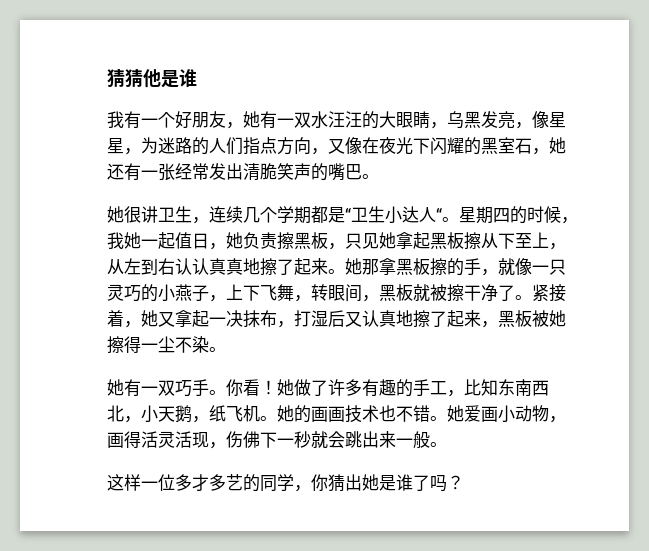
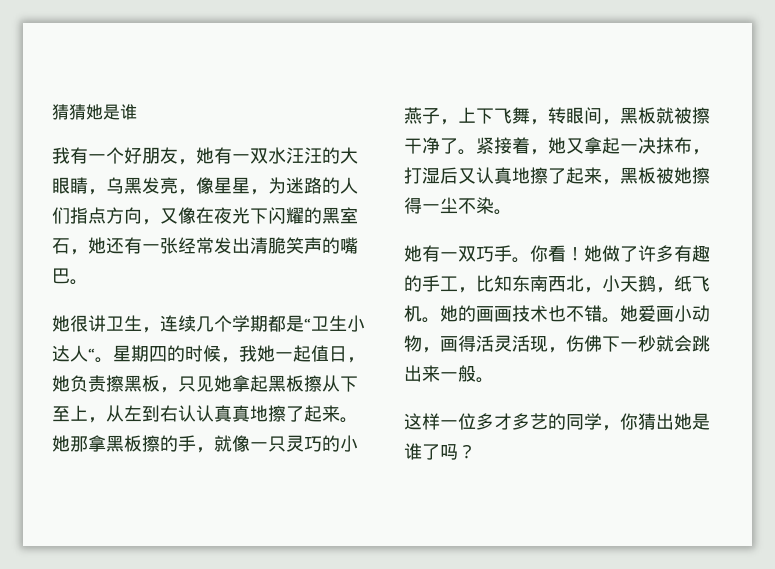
[143,69,161,88] 他 -> [86,104,103,120] 她

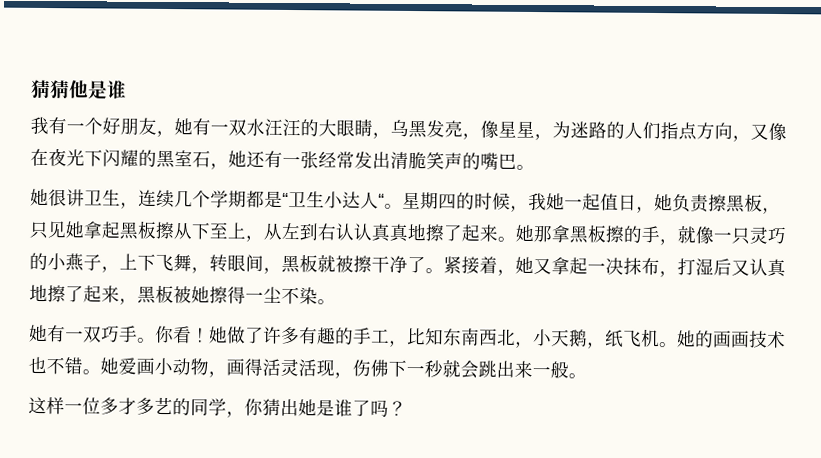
[86,104,103,120] 她 -> [69,80,89,99] 他

